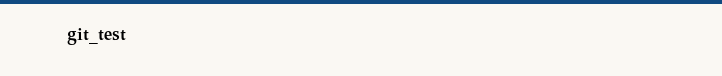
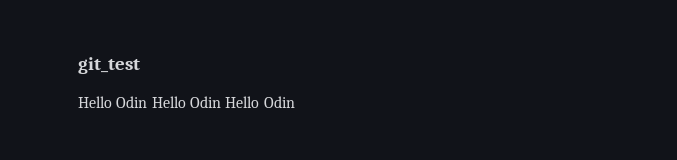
(126, 36) none -> [78,96,295,108] // Hello Odin Hello Odin Hello Odin

